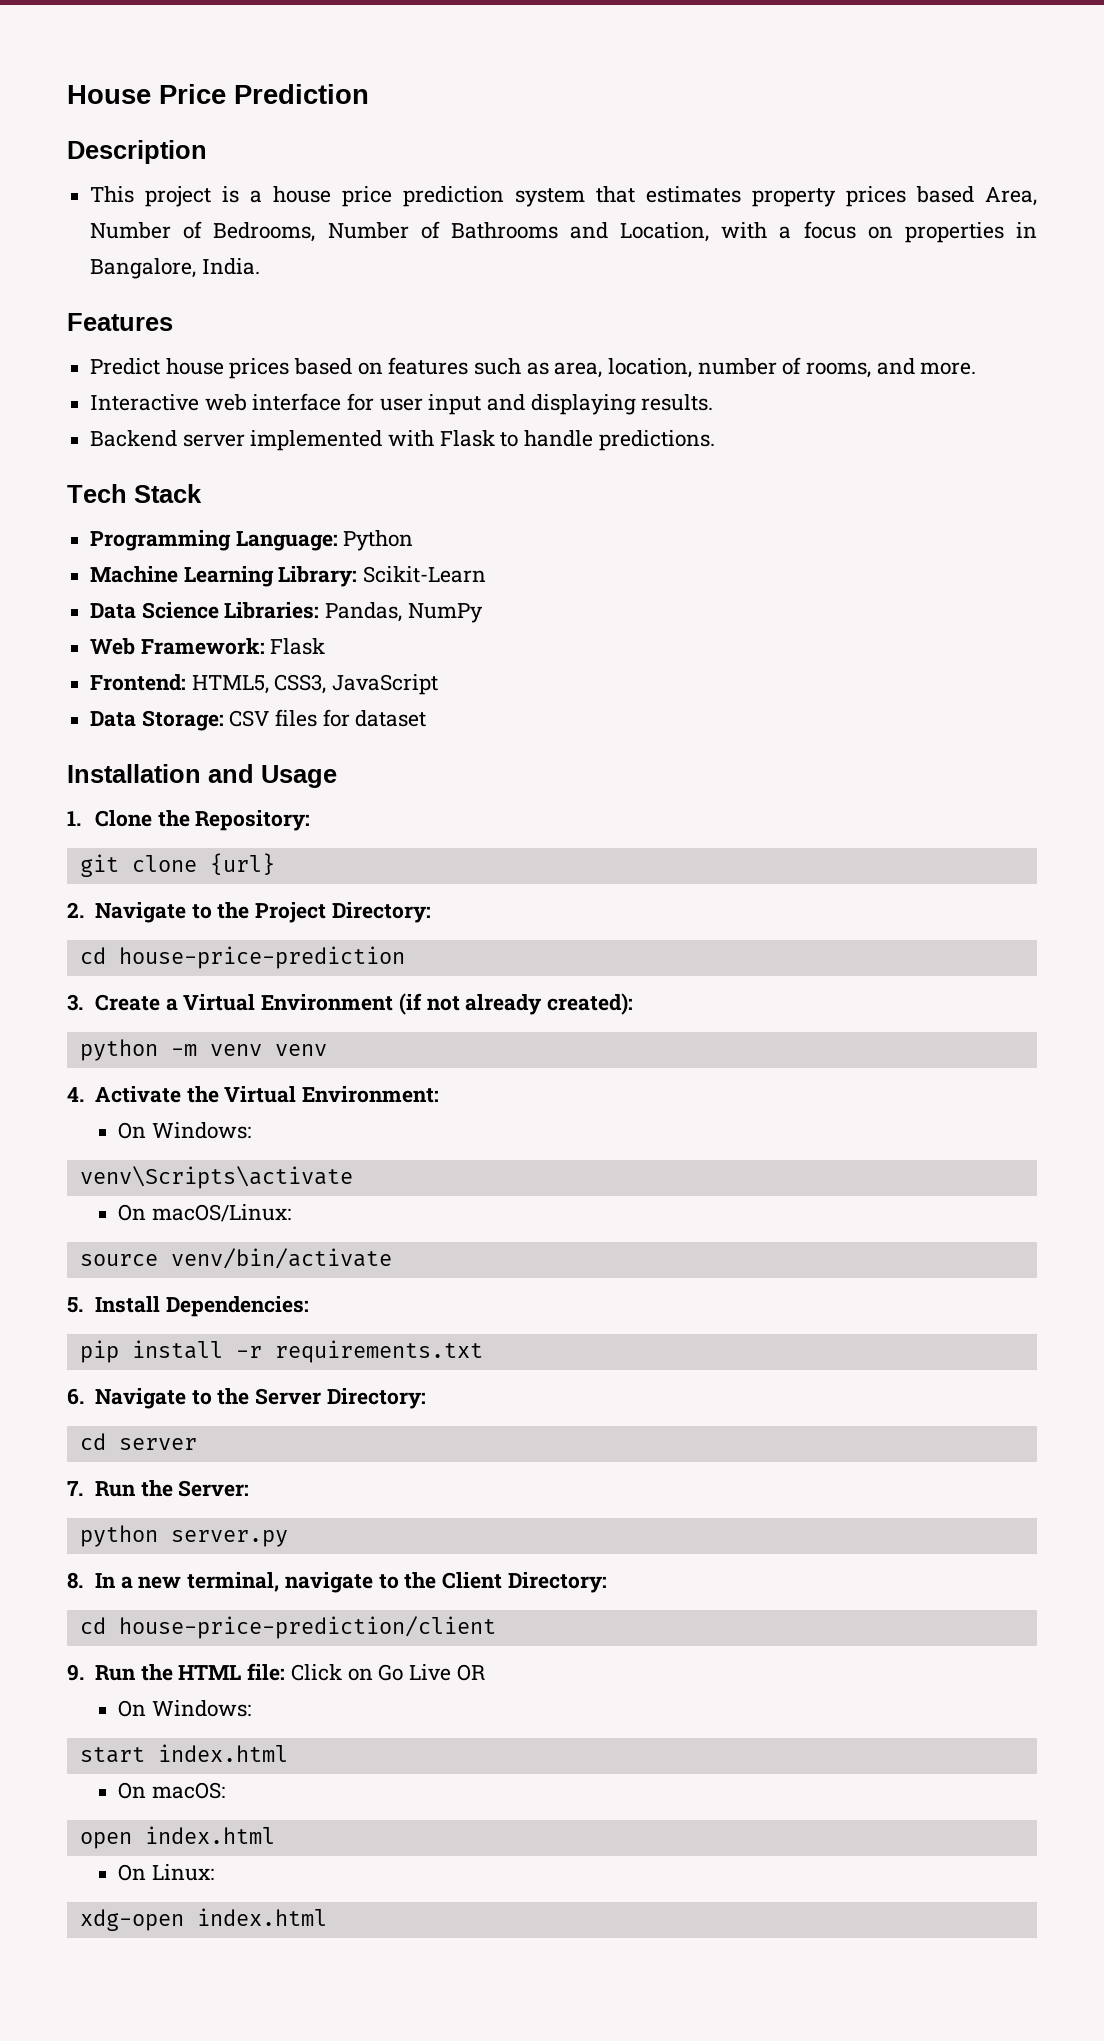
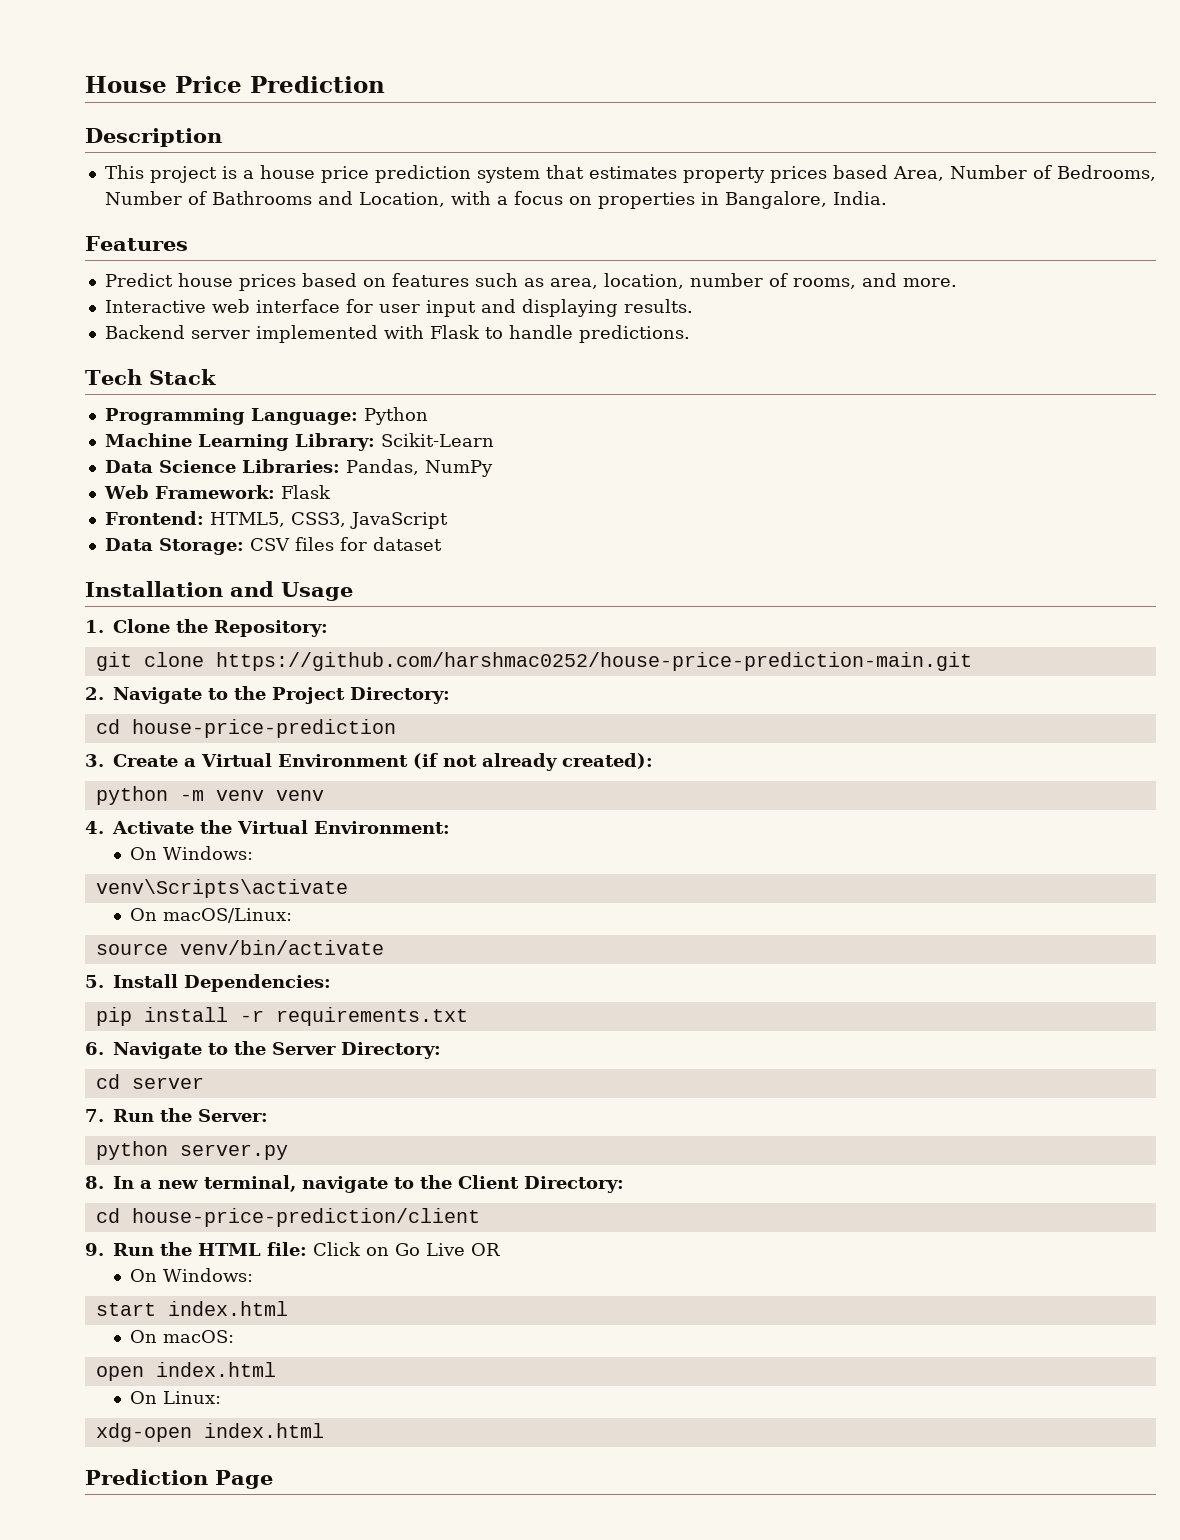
[209,853,275,875] {url} -> [215,652,972,671] https://github.com/harshmac0252/house-price-prediction-main.git
(327, 1917) none -> [85,1469,273,1489] // Prediction Page

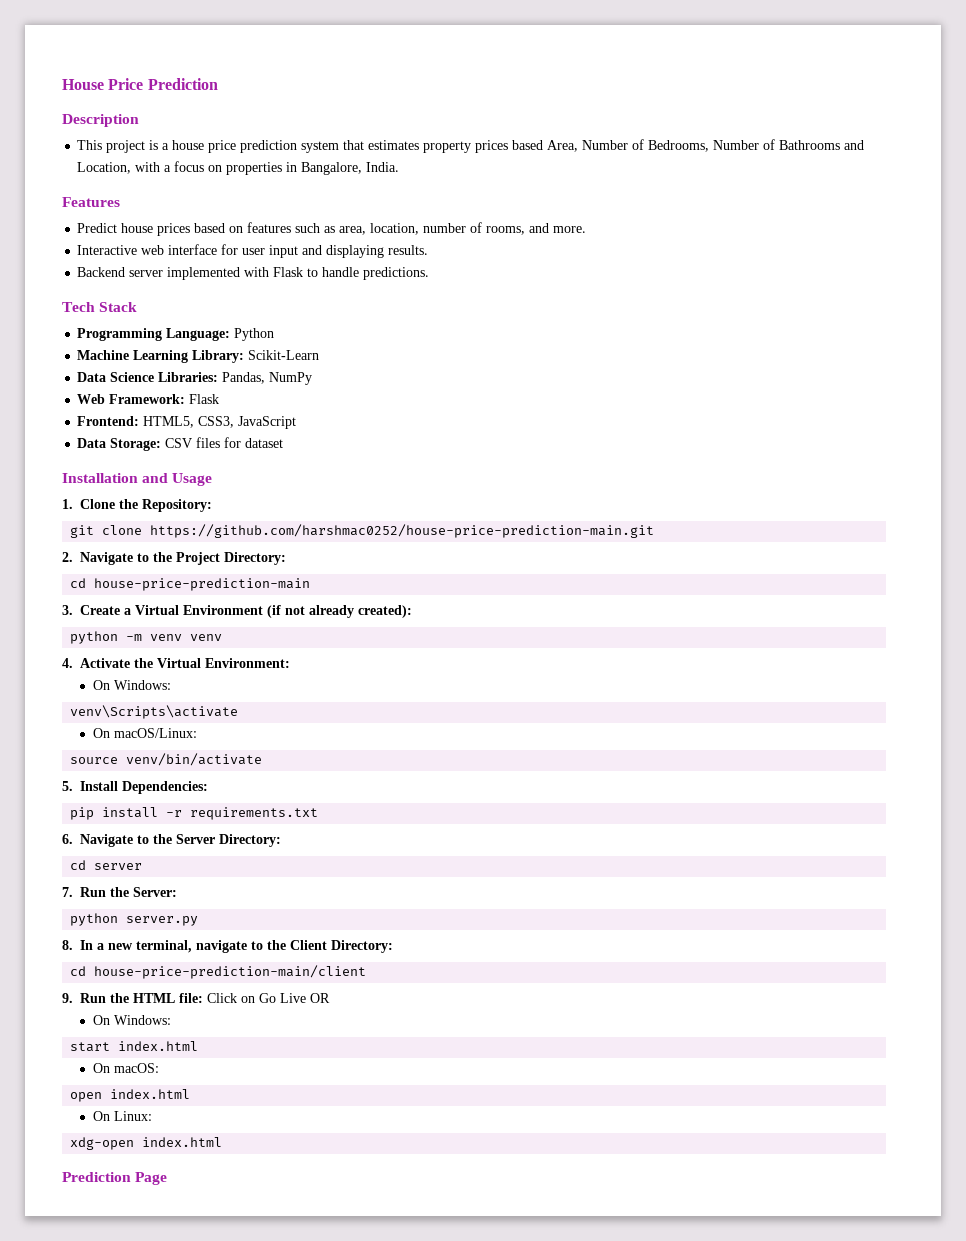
[131,719,396,738] house-price-prediction -> [94,578,311,591] house-price-prediction-main
[131,1208,480,1227] house-price-prediction/client -> [94,965,367,979] house-price-prediction-main/client

